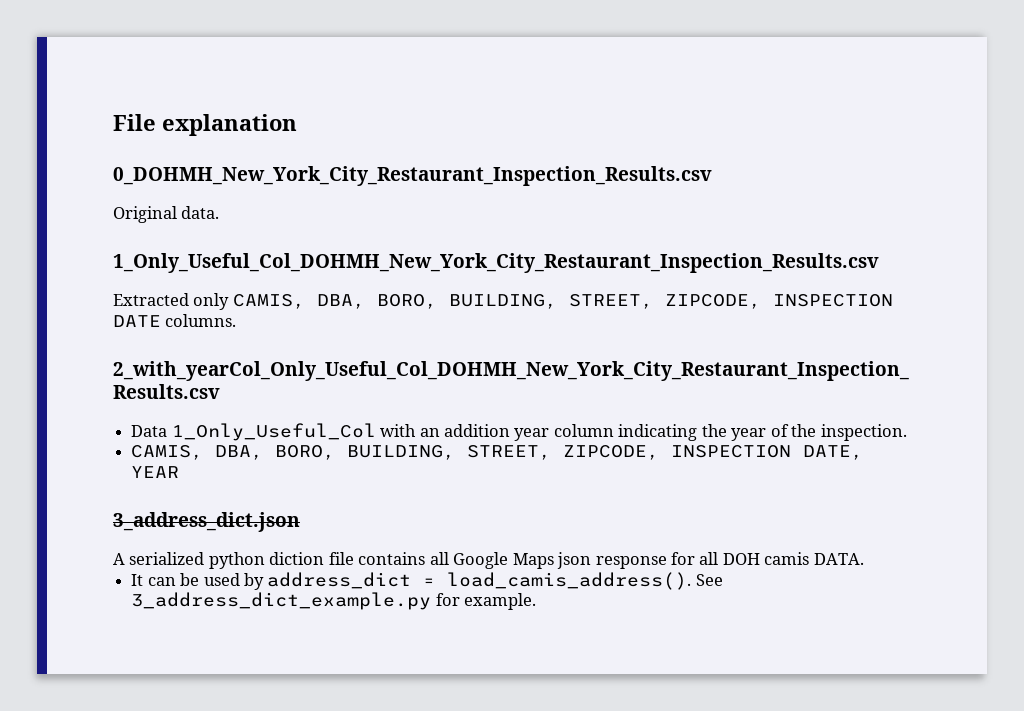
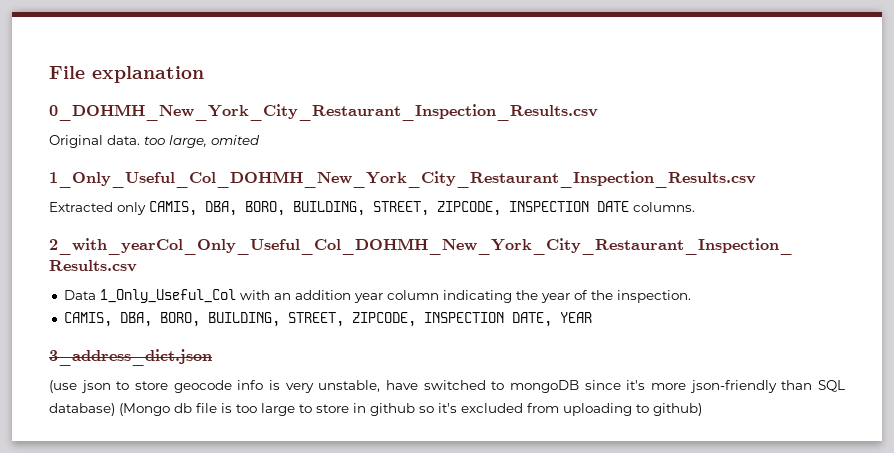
(220, 212) none -> [144,135,260,148] too large, omited
[113,552,864,569] [131,572,723,590] [131,592,537,610] A serialized python diction file contains all Google Maps json response for all DOH camis DATA. // It can be used by address_dict = load_camis_address(). See 3_address_dict_example.py for example. -> [49,380,845,393] [49,403,702,416] (use json to store geocode info is very unstable, have switched to mongoDB since it's more json-friendly than SQL database) (Mongo db file is too large to store in github so it's excluded from uploading to github)

